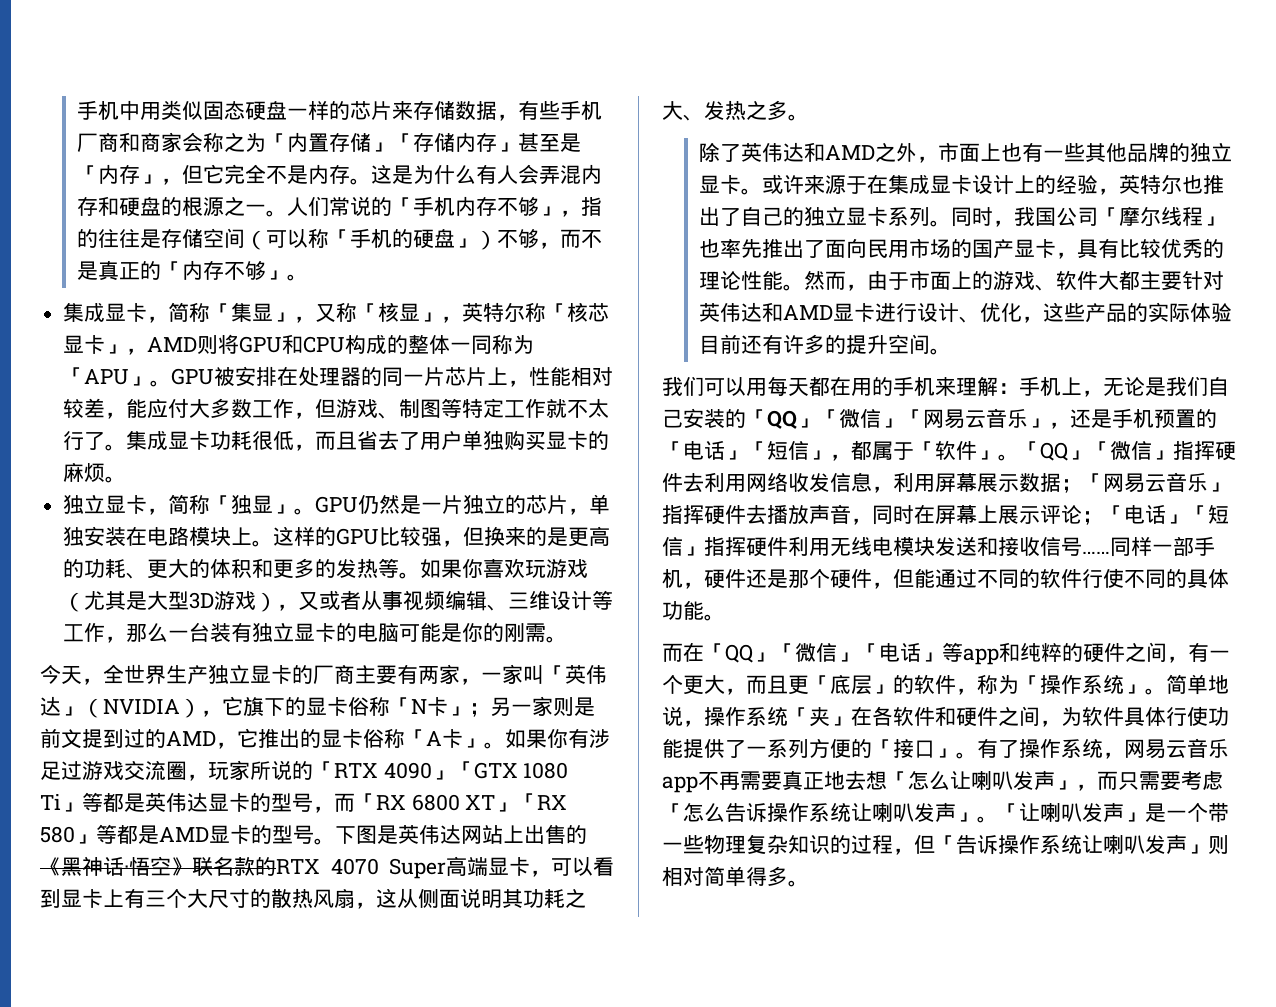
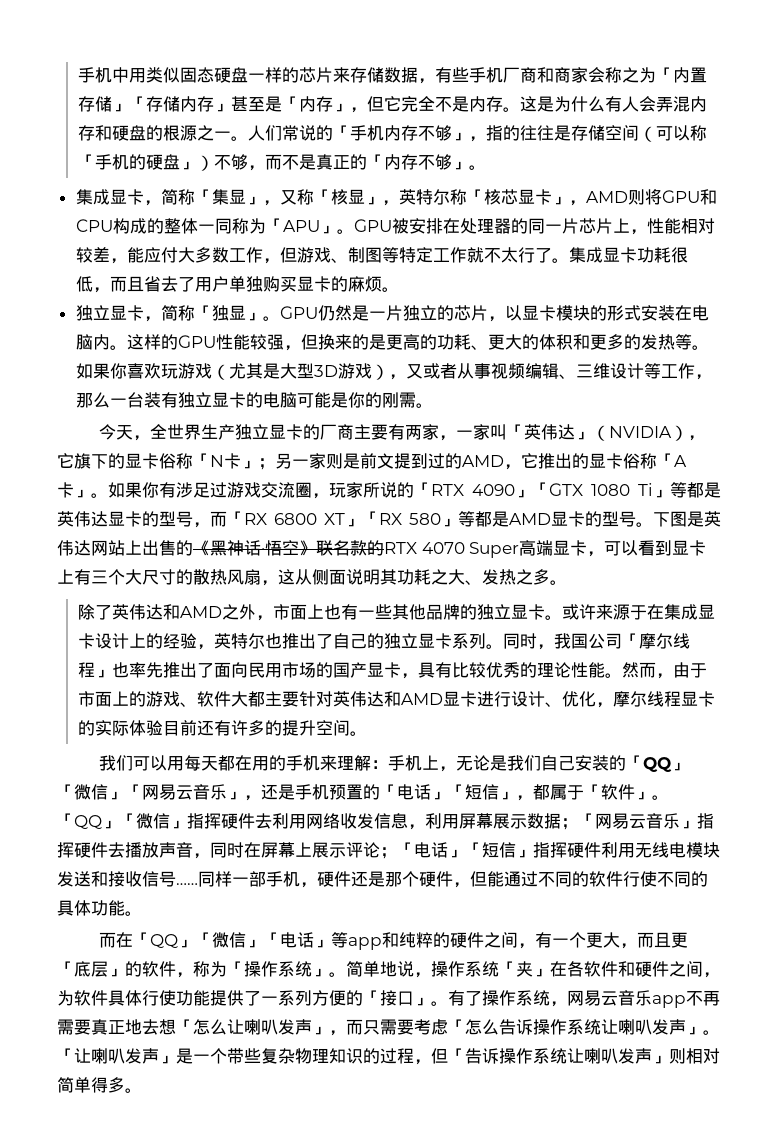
[589,494,611,515] [63,526,253,546] 单独安装在电路模块上 -> [504,305,709,321] [75,334,110,350] 以显卡模块的形式安装在电脑内
[379,527,401,546] 比 -> [215,334,250,350] 性能
[1043,302,1128,323] 这些产品 -> [612,691,715,707] 摩尔线程显卡
[662,834,788,854] 一些物理复杂 -> [244,1048,329,1064] 些复杂物理

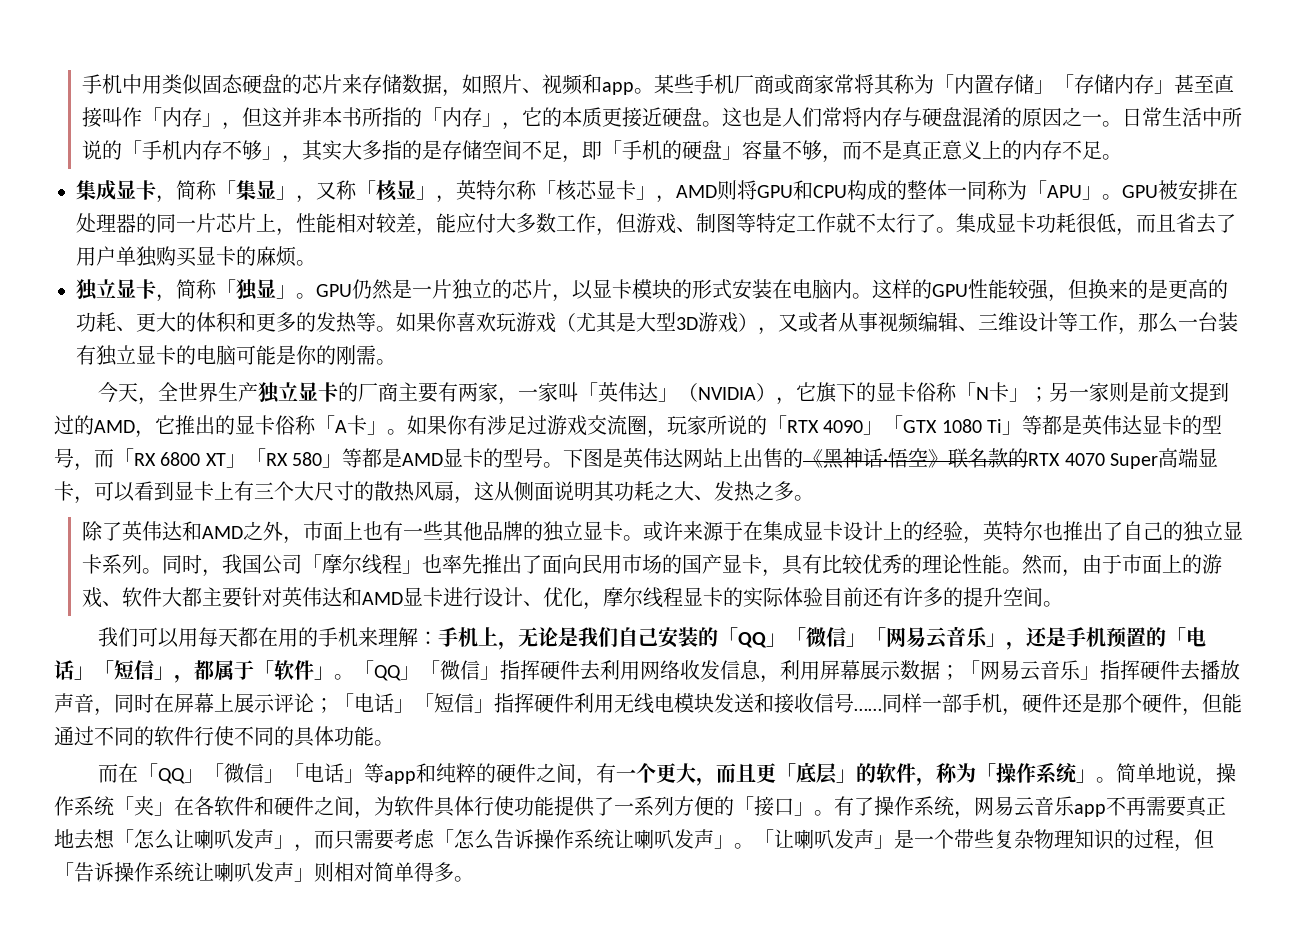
[247,67,282,83] 一样 -> (282, 83) none
[434,67,639,83] 有些手机厂商和商家会称之 -> [461,74,915,95] 如照片、视频和app。某些手机厂商或商家常将其称
[264,96,282,112] 是 -> [1213,74,1234,94] [81,107,142,128] 直接叫作
[383,96,707,112] [77,125,299,141] 它完全不是内存。这是为什么有人会弄混内存和硬盘的根源之一。人们常 -> [261,107,1242,130] 这并非本书所指的「内存」，它的本质更接近硬盘。这也是人们常将内存与硬盘混淆的原因之一。日常生活中所
[485,125,554,141] 指的往往 -> [301,140,422,161] 其实大多指的
[638,125,707,142] （可以称 -> [521,140,602,163] 不足，即
[196,155,214,171] ） -> [741,140,782,160] 容量
[349,154,469,170] 的「内存不够」 -> [941,140,1102,160] 意义上的内存不足

